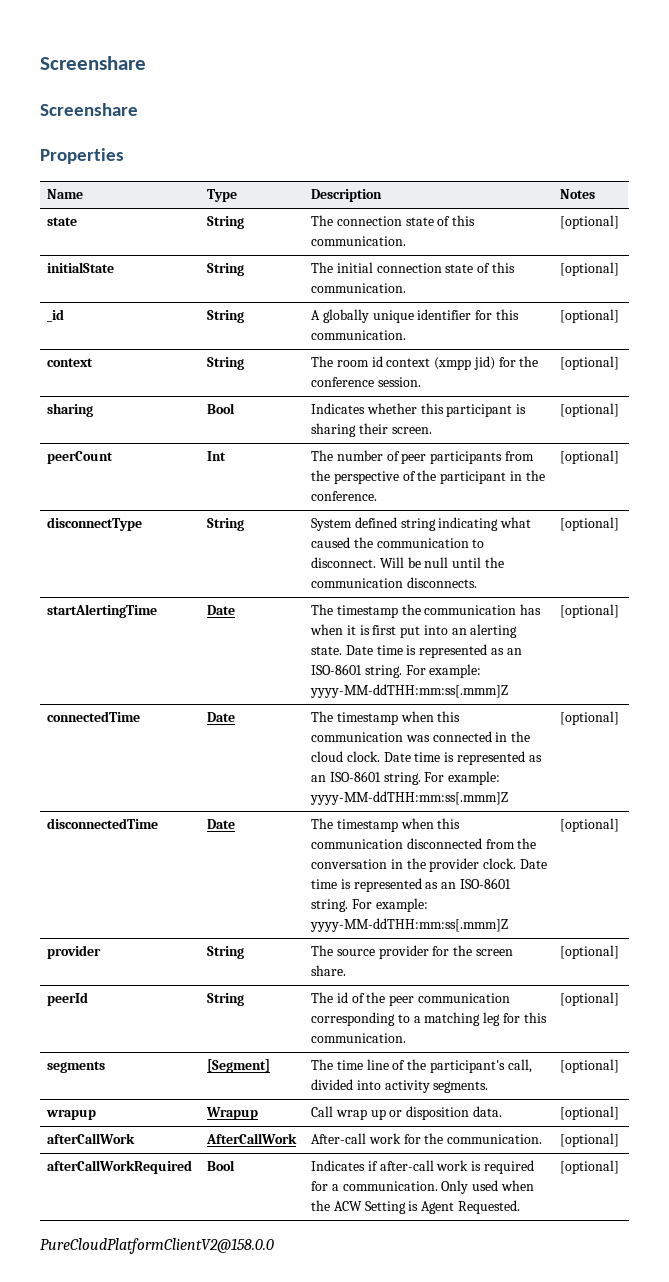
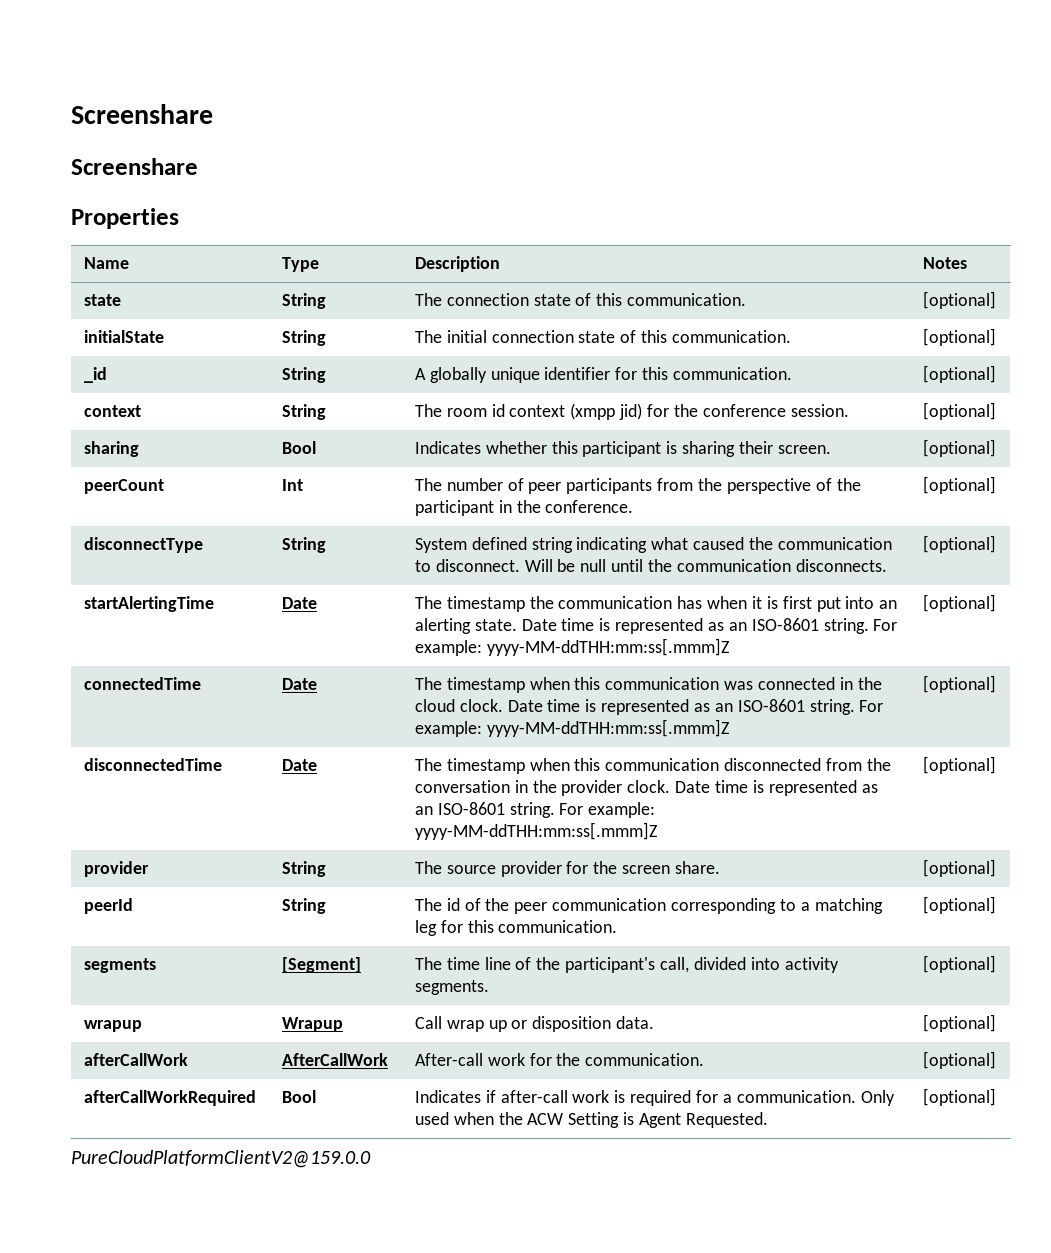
[40,1238,274,1254] PureCloudPlatformClientV2@158.0.0 -> [71,1150,371,1168] PureCloudPlatformClientV2@159.0.0

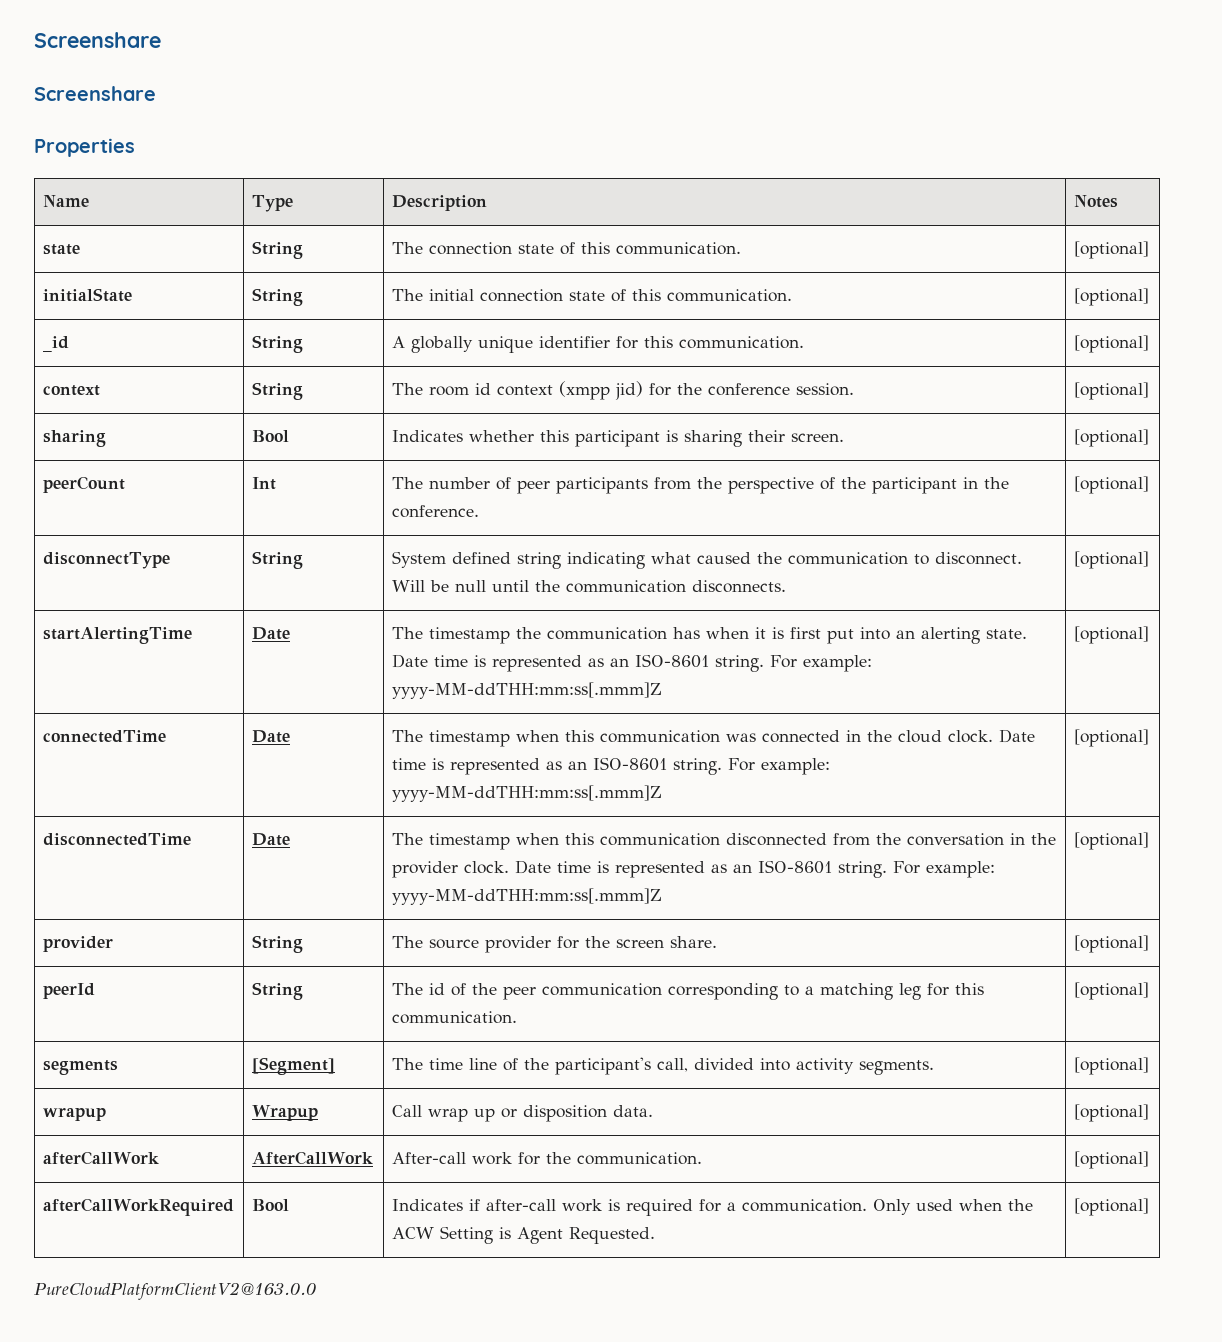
[71,1150,371,1168] PureCloudPlatformClientV2@159.0.0 -> [34,1282,316,1300] PureCloudPlatformClientV2@163.0.0

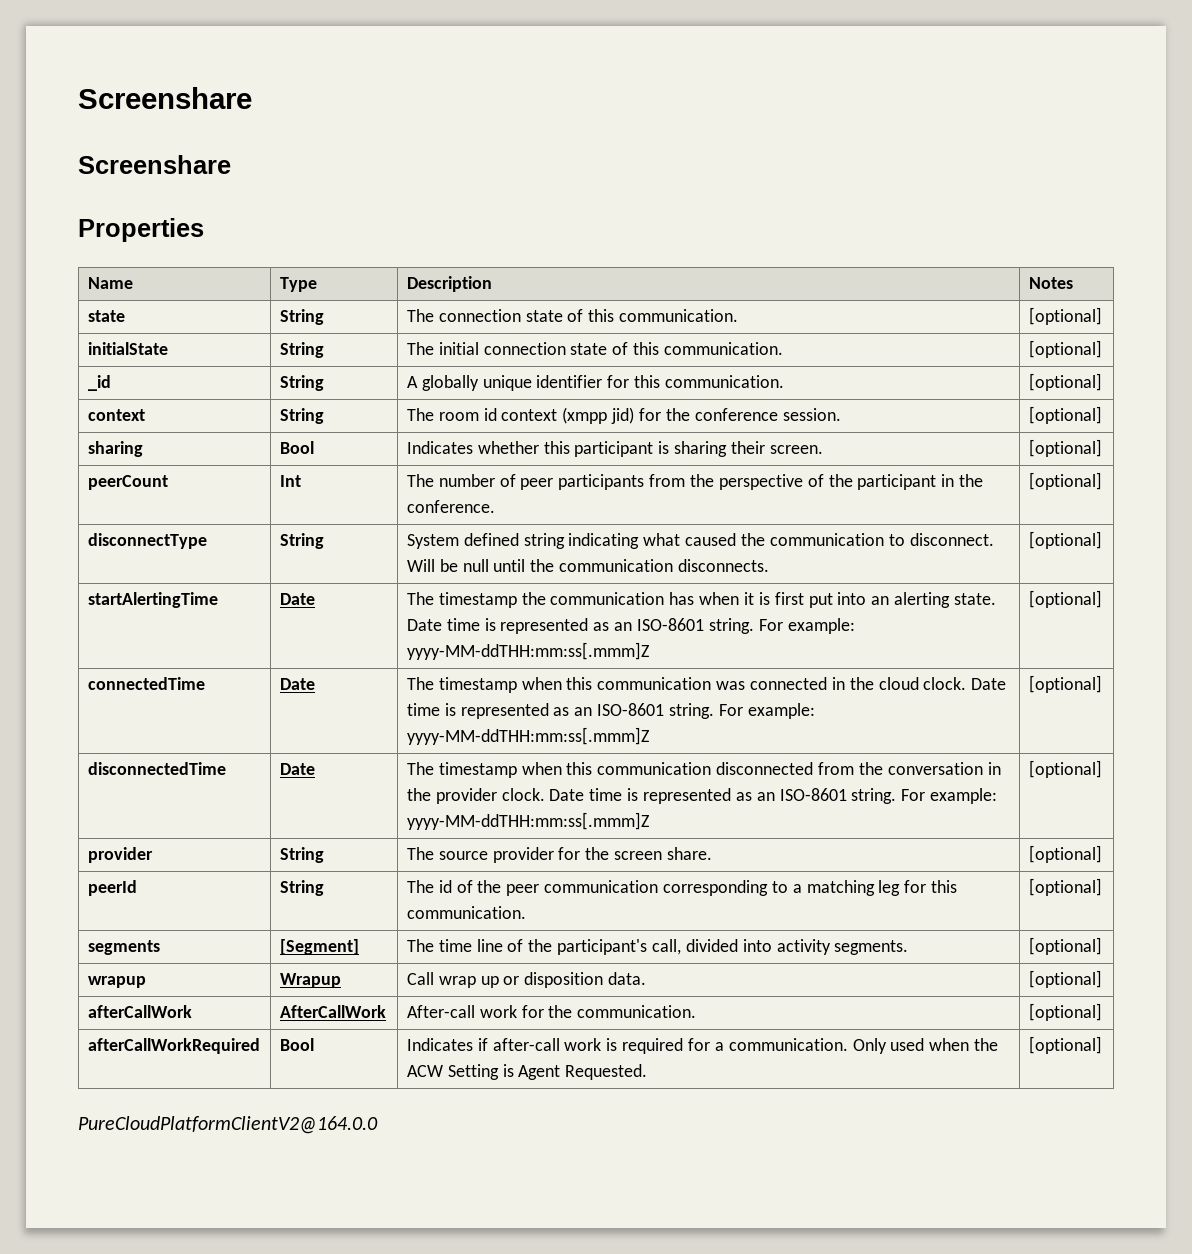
[34,1282,316,1300] PureCloudPlatformClientV2@163.0.0 -> [78,1116,378,1134] PureCloudPlatformClientV2@164.0.0

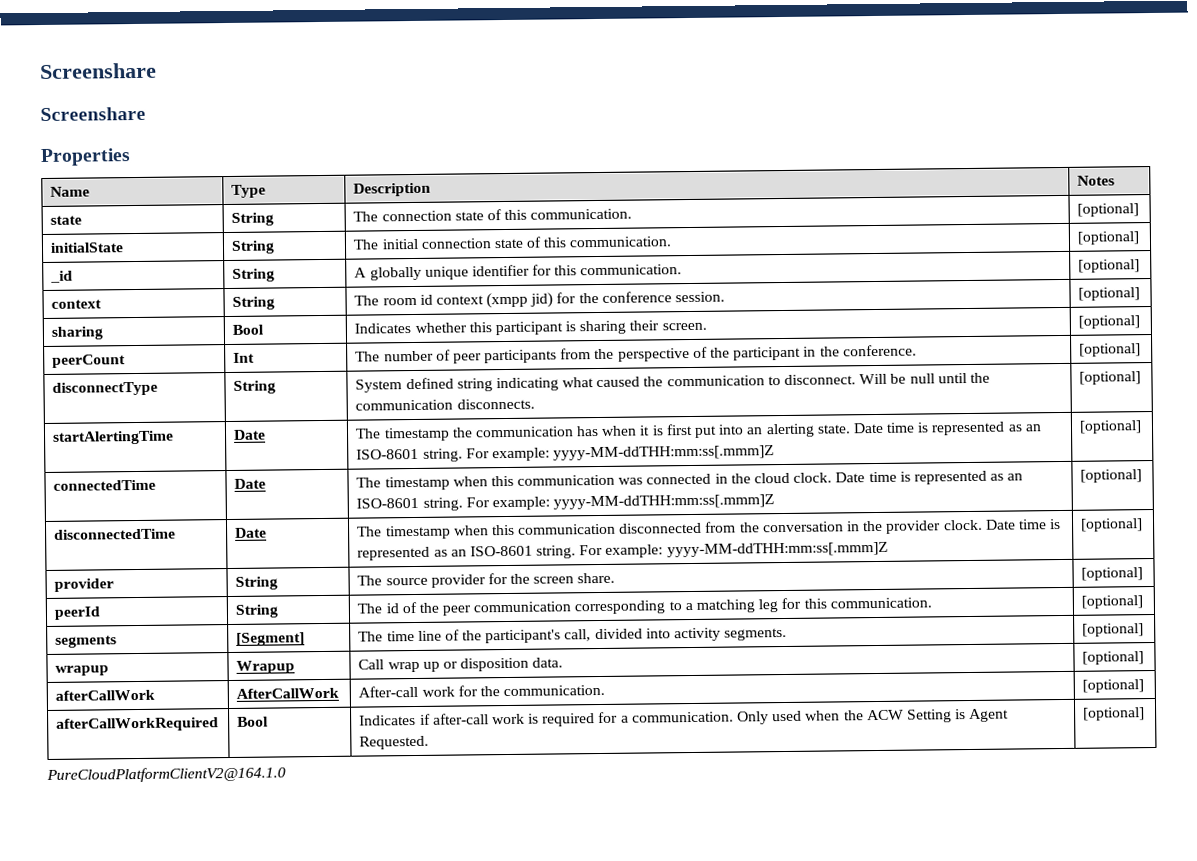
[78,1116,378,1134] PureCloudPlatformClientV2@164.0.0 -> [46,766,286,783] PureCloudPlatformClientV2@164.1.0

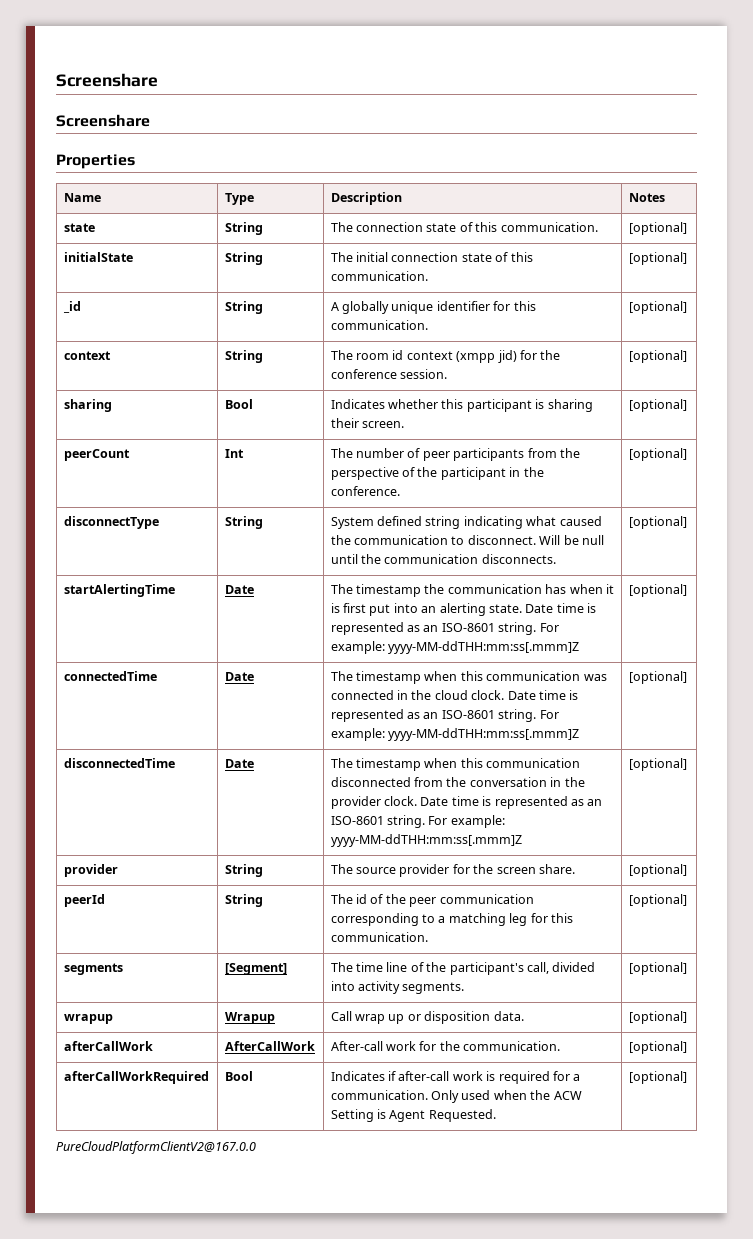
[46,766,286,783] PureCloudPlatformClientV2@164.1.0 -> [56,1141,256,1154] PureCloudPlatformClientV2@167.0.0

